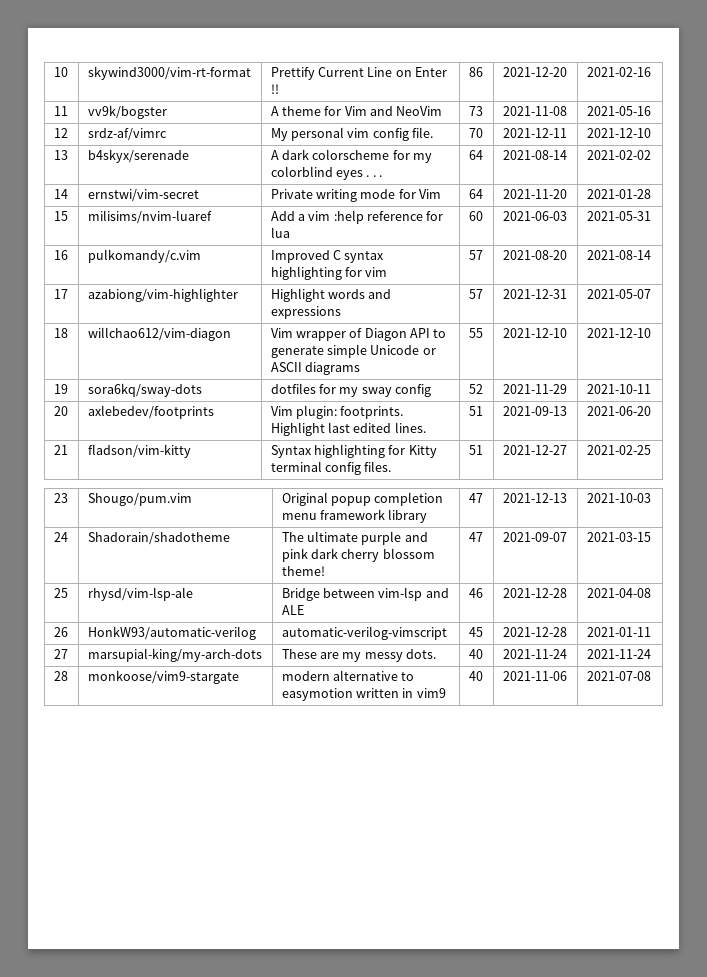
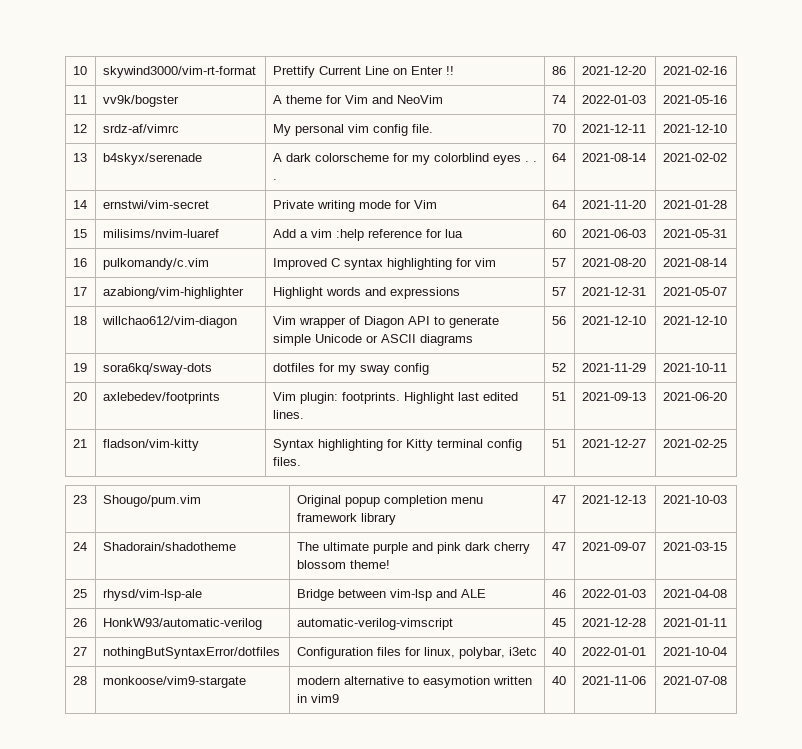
[468,106,483,116] [502,106,567,116] 73 | 2021-11-08 -> [551,95,566,104] [581,95,646,104] 74 | 2022-01-03
[468,328,483,338] 55 -> [551,316,566,325] 56
[502,588,567,598] 2021-12-28 -> [581,589,646,598] 2022-01-03
[87,648,262,662] [281,649,437,662] [468,649,483,659] [502,649,567,659] [586,649,651,659] marsupial-king/my-arch-dots | These are my messy dots. | 40 | 2021-11-24 | 2021-11-24 -> [102,647,280,659] [296,647,537,659] [551,647,566,656] [581,647,646,656] [662,647,727,656] nothingButSyntaxError/dotfiles | Configuration files for linux, polybar, i3etc | 40 | 2022-01-01 | 2021-10-04

